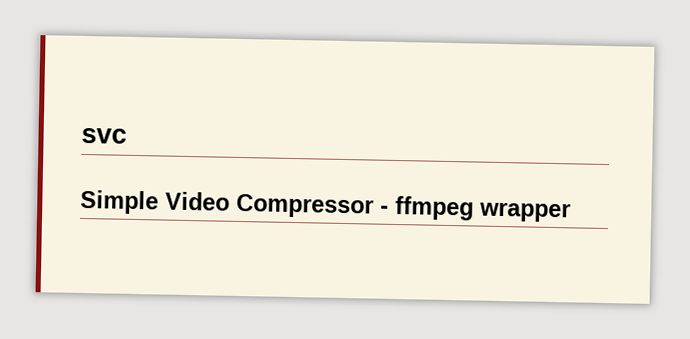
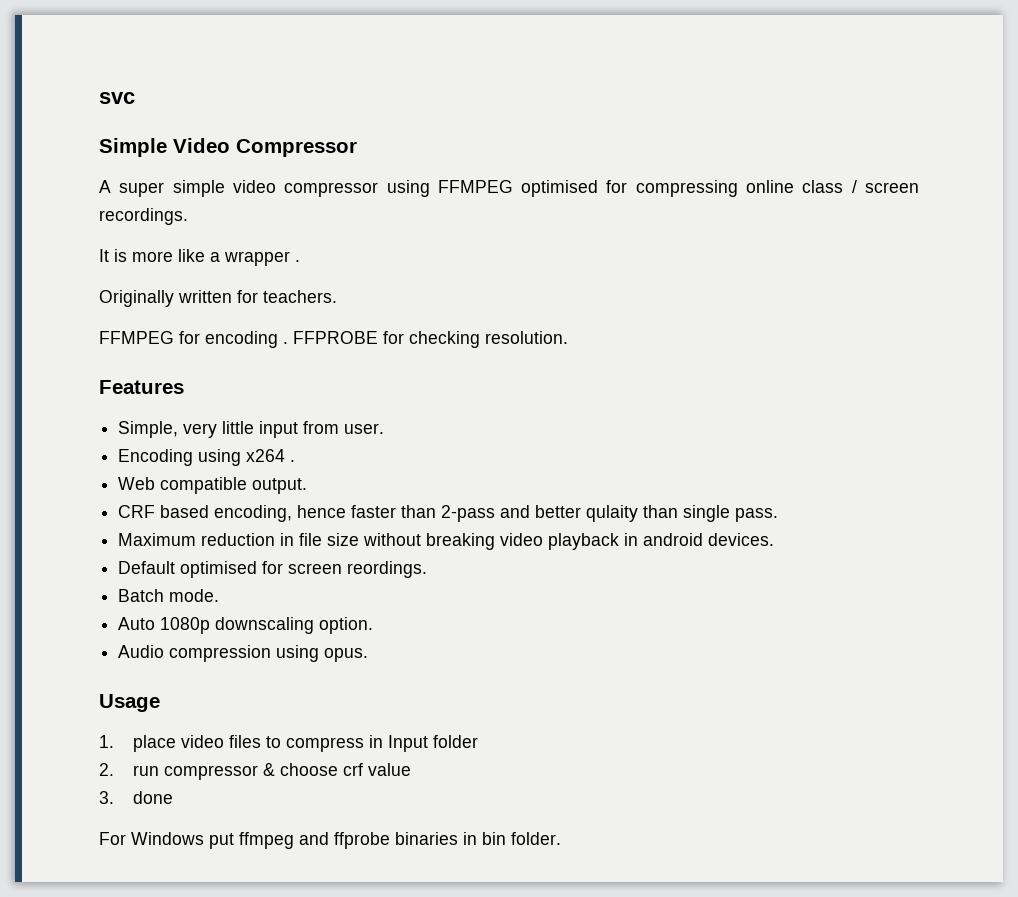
[380,195,571,223] - ffmpeg wrapper -> [99,180,919,197] [99,208,188,225] [99,249,300,266] [99,290,337,307] [99,331,568,348] [99,380,184,394] [118,421,385,438] [118,449,296,466] [118,477,308,494] [118,505,779,522] [118,533,775,550] [118,561,428,578] [118,589,220,602] [118,617,374,634] [118,645,369,662] [99,694,160,712] [99,735,479,752] [99,763,412,780] [99,791,174,804] [99,832,561,849] // A super simple video compressor using FFMPEG optimised for compressing online class / screen recordings. // It is more like a wrapper . // Originally written for teachers. // FFMPEG for encoding . FFPROBE for checking resolution. // Features // Simple, very little input from user. // Encoding using x264 . // Web compatible output. // CRF based encoding, hence faster than 2-pass and better qulaity than single pass. // Maximum reduction in file size without breaking video playback in android devices. // Default optimised for screen reordings. // Batch mode. // Auto 1080p downscaling option. // Audio compression using opus. // Usage // 1. place video files to compress in Input folder // 2. run compressor & choose crf value // 3. done // For Windows put ffmpeg and ffprobe binaries in bin folder.

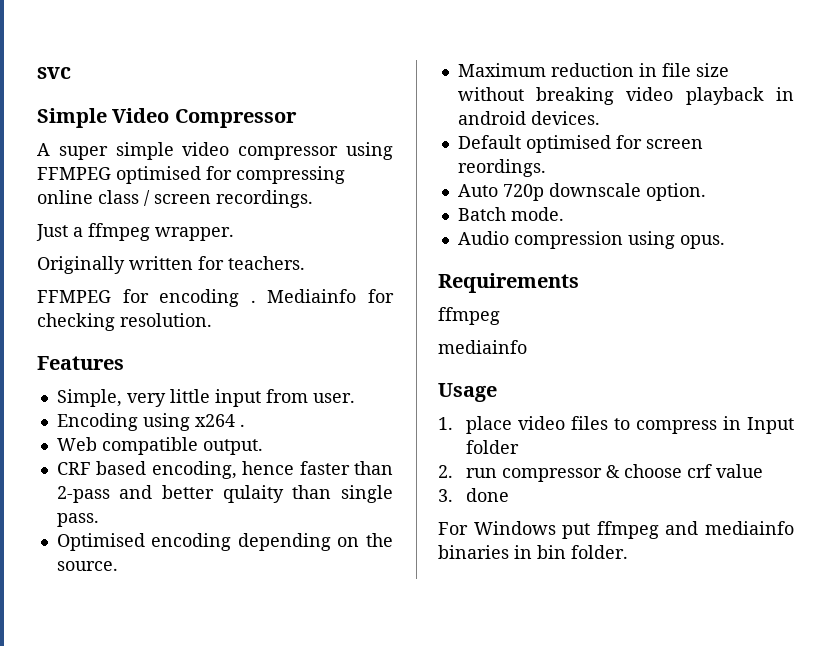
[99,249,300,266] It is more like a wrapper . -> [36,223,234,241] Just a ffmpeg wrapper.
[293,331,378,344] FFPROBE -> [267,289,357,303] Mediainfo
(779, 515) none -> [56,533,393,551] [56,561,118,571] // Optimised encoding depending on the source.
[118,589,220,602] [118,617,374,634] Batch mode. // Auto 1080p downscaling option. -> [457,183,706,201] [457,207,564,221] Auto 720p downscale option. // Batch mode.
(369, 655) none -> [438,273,579,293] [438,307,500,325] [438,340,527,354] // Requirements // ffmpeg // mediainfo
[334,832,390,849] ffprobe -> [705,521,794,535] mediainfo

